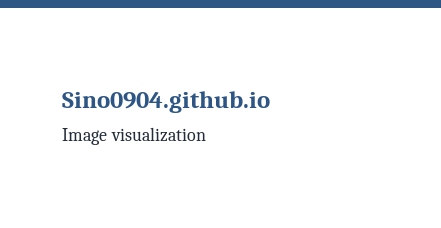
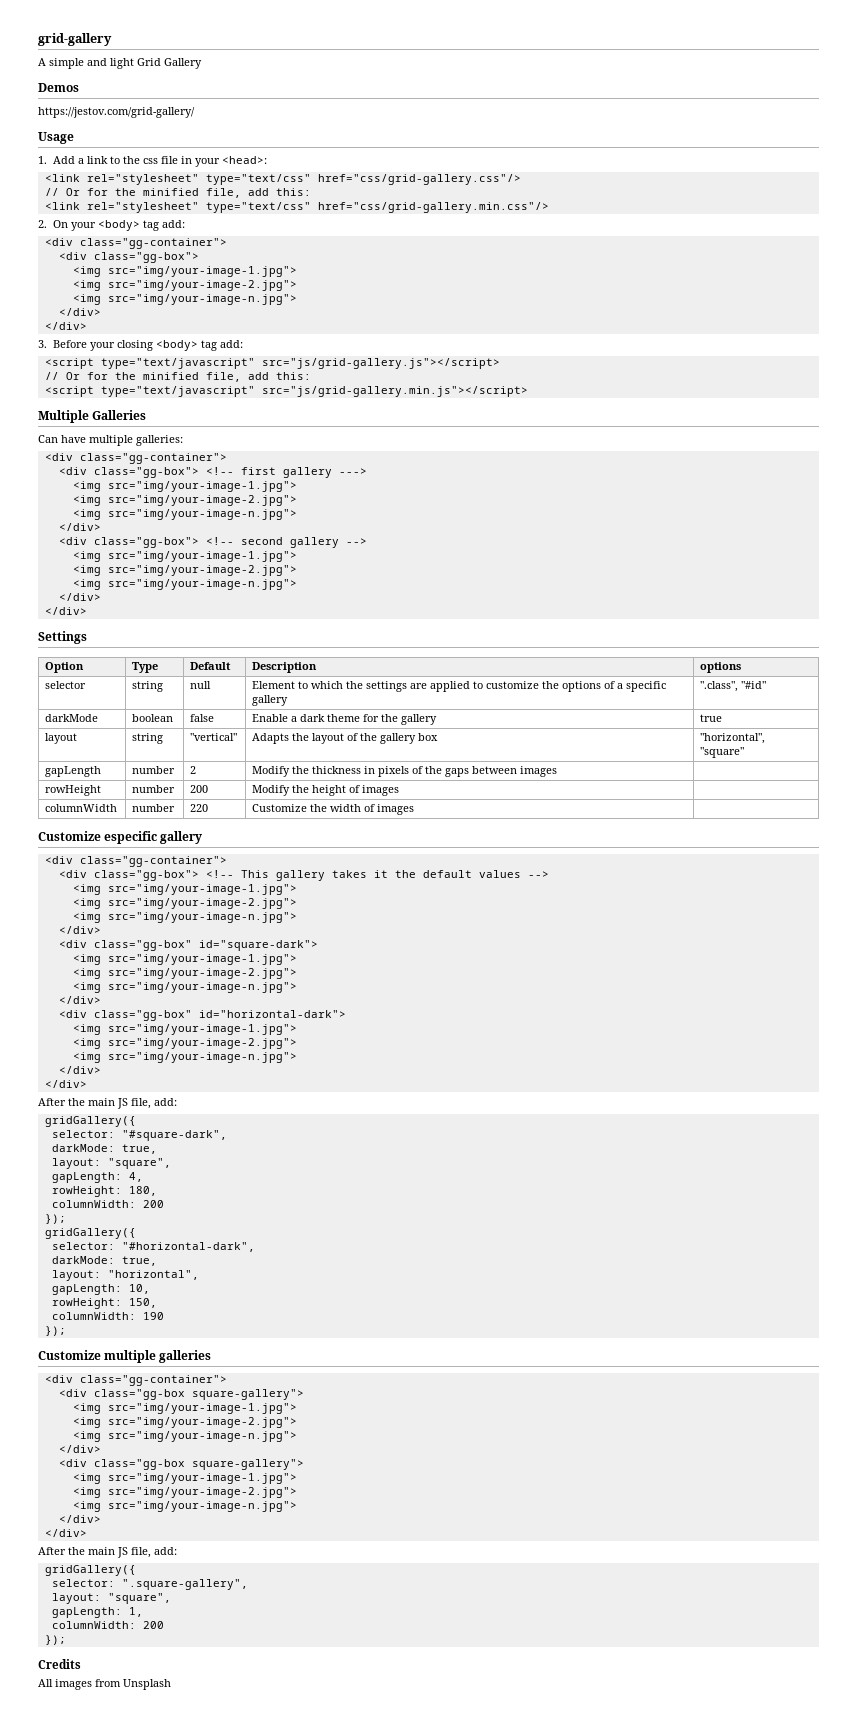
[62,91,270,113] [62,127,206,145] Sino0904.github.io // Image visualization -> [38,33,112,46] [38,58,202,69] [38,83,79,92] [38,107,195,118] [38,132,74,144] [38,156,267,167] [44,174,521,185] [44,188,311,198] [44,202,549,213] [38,220,185,231] [44,238,227,249] [58,252,199,263] [72,266,297,277] [72,280,297,291] [72,294,297,305] [58,308,101,316] [44,322,87,330] [38,340,243,351] [44,358,500,369] [44,372,311,382] [44,386,528,397] [38,410,147,423] [38,435,183,446] [44,453,227,464] [58,467,367,478] [72,481,297,492] [72,495,297,506] [72,509,297,520] [58,523,101,531] [58,537,367,548] [72,551,297,562] [72,565,297,576] [72,579,297,590] [58,593,101,601] [44,607,87,615] [38,631,87,644] [45,662,85,673] [132,662,159,673] [190,662,232,670] [252,662,318,673] [700,662,742,673] [45,681,87,689] [132,681,164,692] [190,681,212,689] [252,681,667,692] [252,695,289,706] [700,681,767,692] [45,714,99,722] [132,714,174,722] [190,714,215,722] [252,714,438,725] [700,714,723,722] [45,733,78,744] [132,733,164,744] [190,733,238,741] [252,733,439,744] [700,733,766,744] [700,747,745,758] [45,766,102,777] [132,766,176,774] [190,766,197,774] [252,766,558,777] [45,785,102,796] [132,785,176,793] [190,785,209,793] [252,785,400,796] [45,804,118,812] [132,804,176,812] [190,804,209,812] [252,804,415,815] [38,831,203,844] [44,856,227,867] [58,870,549,881] [72,884,297,895] [72,898,297,909] [72,912,297,923] [58,926,101,934] [58,940,318,951] [72,954,297,965] [72,968,297,979] [72,982,297,993] [58,996,101,1004] [58,1010,346,1021] [72,1024,297,1035] [72,1038,297,1049] [72,1052,297,1063] [58,1066,101,1074] [44,1080,87,1088] [38,1098,177,1109] [44,1116,136,1127] [51,1130,227,1141] [51,1144,157,1154] [51,1158,171,1169] [51,1172,143,1183] [51,1186,157,1197] [51,1200,164,1208] [44,1214,66,1224] [44,1228,136,1239] [51,1242,255,1252] [51,1256,157,1266] [51,1270,199,1281] [51,1284,150,1295] [51,1298,157,1309] [51,1312,164,1320] [44,1326,66,1336] [38,1350,212,1363] [44,1375,227,1386] [58,1389,304,1400] [72,1403,297,1414] [72,1417,297,1428] [72,1431,297,1442] [58,1445,101,1453] [58,1459,304,1470] [72,1473,297,1484] [72,1487,297,1498] [72,1501,297,1512] [58,1515,101,1523] [44,1529,87,1537] [38,1547,177,1558] [44,1565,136,1576] [51,1579,248,1590] [51,1593,171,1604] [51,1607,143,1618] [51,1621,164,1629] [44,1635,66,1645] [38,1659,81,1669] [38,1679,171,1690] grid-gallery // A simple and light Grid Gallery // Demos // https://jestov.com/grid-gallery/ // Usage // 1. Add a link to the css file in your <head>: // <link rel="stylesheet" type="text/css" href="css/grid-gallery.css"/> // // Or for the minified file, add this: // <link rel="stylesheet" type="text/css" href="css/grid-gallery.min.css"/> // 2. On your <body> tag add: // <div class="gg-container"> // <div class="gg-box"> // <img src="img/your-image-1.jpg"> // <img src="img/your-image-2.jpg"> // <img src="img/your-image-n.jpg"> // </div> // </div> // 3. Before your closing <body> tag add: // <script type="text/javascript" src="js/grid-gallery.js"></script> // // Or for the minified file, add this: // <script type="text/javascript" src="js/grid-gallery.min.js"></script> // Multiple Galleries // Can have multiple galleries: // <div class="gg-container"> // <div class="gg-box"> <!-- first gallery ---> // <img src="img/your-image-1.jpg"> // <img src="img/your-image-2.jpg"> // <img src="img/your-image-n.jpg"> // </div> // <div class="gg-box"> <!-- second gallery --> // <img src="img/your-image-1.jpg"> // <img src="img/your-image-2.jpg"> // <img src="img/your-image-n.jpg"> // </div> // </div> // Settings // Option | Type | Default | Description | options // selector | string | null | Element to which the settings are applied to customize the options of a specific gallery | ".class", "#id" // darkMode | boolean | false | Enable a dark theme for the gallery | true // layout | string | "vertical" | Adapts the layout of the gallery box | "horizontal", "square" // gapLength | number | 2 | Modify the thickness in pixels of the gaps between images | // rowHeight | number | 200 | Modify the height of images | // columnWidth | number | 220 | Customize the width of images | // Customize especific gallery // <div class="gg-container"> // <div class="gg-box"> <!-- This gallery takes it the default values --> // <img src="img/your-image-1.jpg"> // <img src="img/your-image-2.jpg"> // <img src="img/your-image-n.jpg"> // </div> // <div class="gg-box" id="square-dark"> // <img src="img/your-image-1.jpg"> // <img src="img/your-image-2.jpg"> // <img src="img/your-image-n.jpg"> // </div> // <div class="gg-box" id="horizontal-dark"> // <img src="img/your-image-1.jpg"> // <img src="img/your-image-2.jpg"> // <img src="img/your-image-n.jpg"> // </div> // </div> // After the main JS file, add: // gridGallery({ // selector: "#square-dark", // darkMode: true, // layout: "square", // gapLength: 4, // rowHeight: 180, // columnWidth: 200 // }); // gridGallery({ // selector: "#horizontal-dark", // darkMode: true, // layout: "horizontal", // gapLength: 10, // rowHeight: 150, // columnWidth: 190 // }); // Customize multiple galleries // <div class="gg-container"> // <div class="gg-box square-gallery"> // <img src="img/your-image-1.jpg"> // <img src="img/your-image-2.jpg"> // <img src="img/your-image-n.jpg"> // </div> // <div class="gg-box square-gallery"> // <img src="img/your-image-1.jpg"> // <img src="img/your-image-2.jpg"> // <img src="img/your-image-n.jpg"> // </div> // </div> // After the main JS file, add: // gridGallery({ // selector: ".square-gallery", // layout: "square", // gapLength: 1, // columnWidth: 200 // }); // Credits // All images from Unsplash

